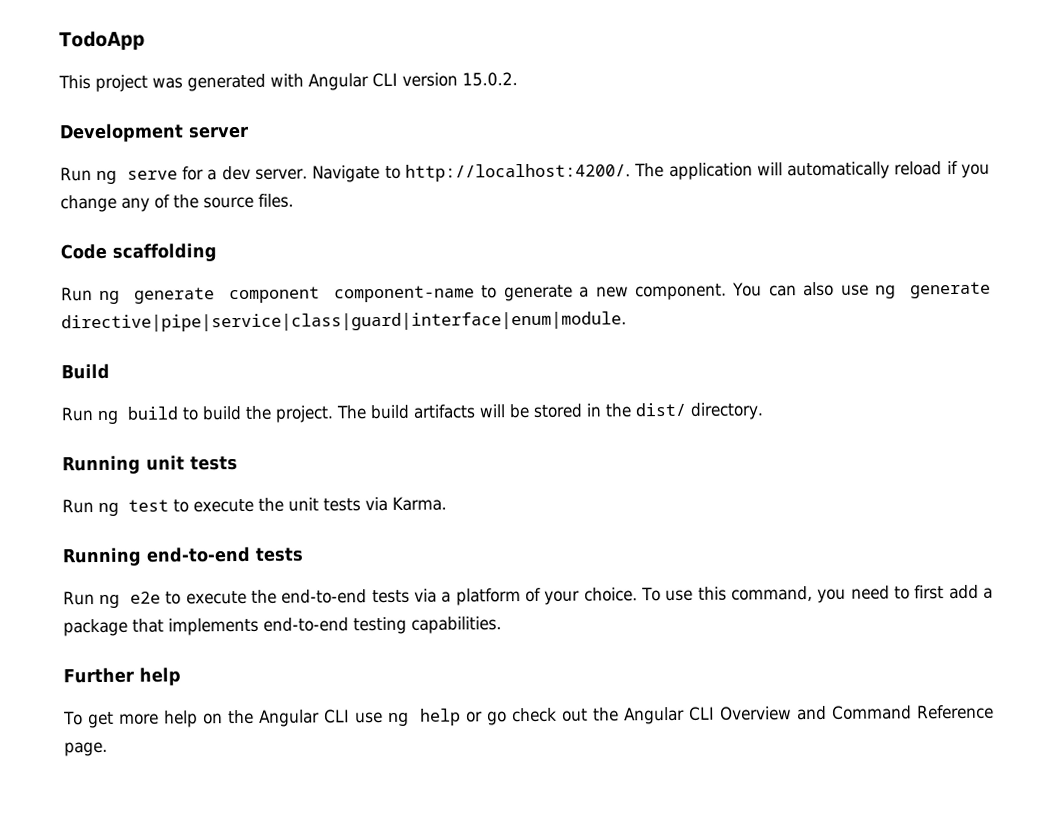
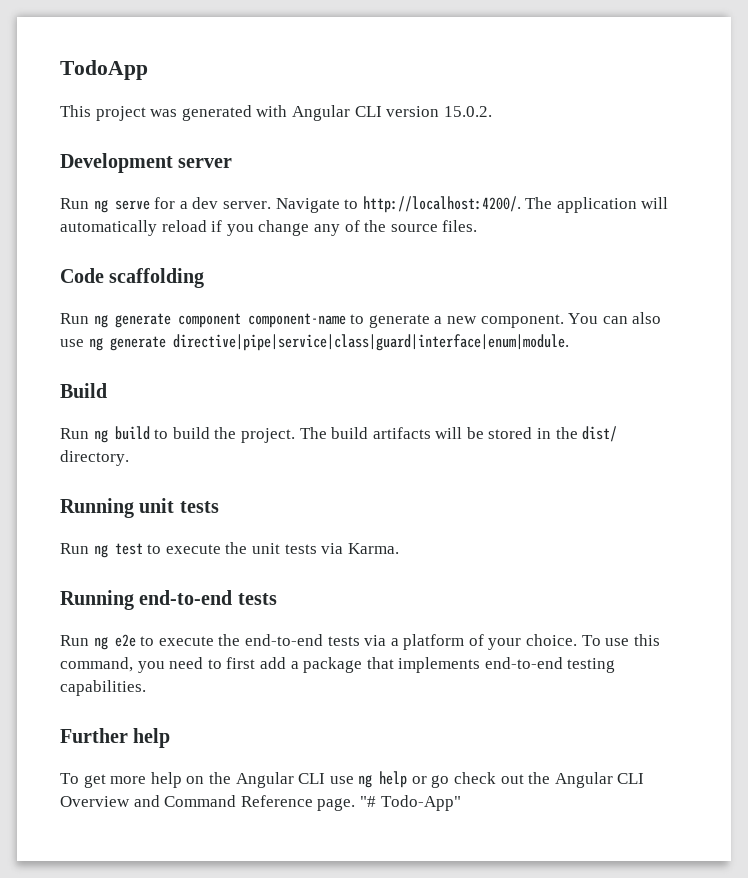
(108, 749) none -> [359,795,461,811] "# Todo-App"

